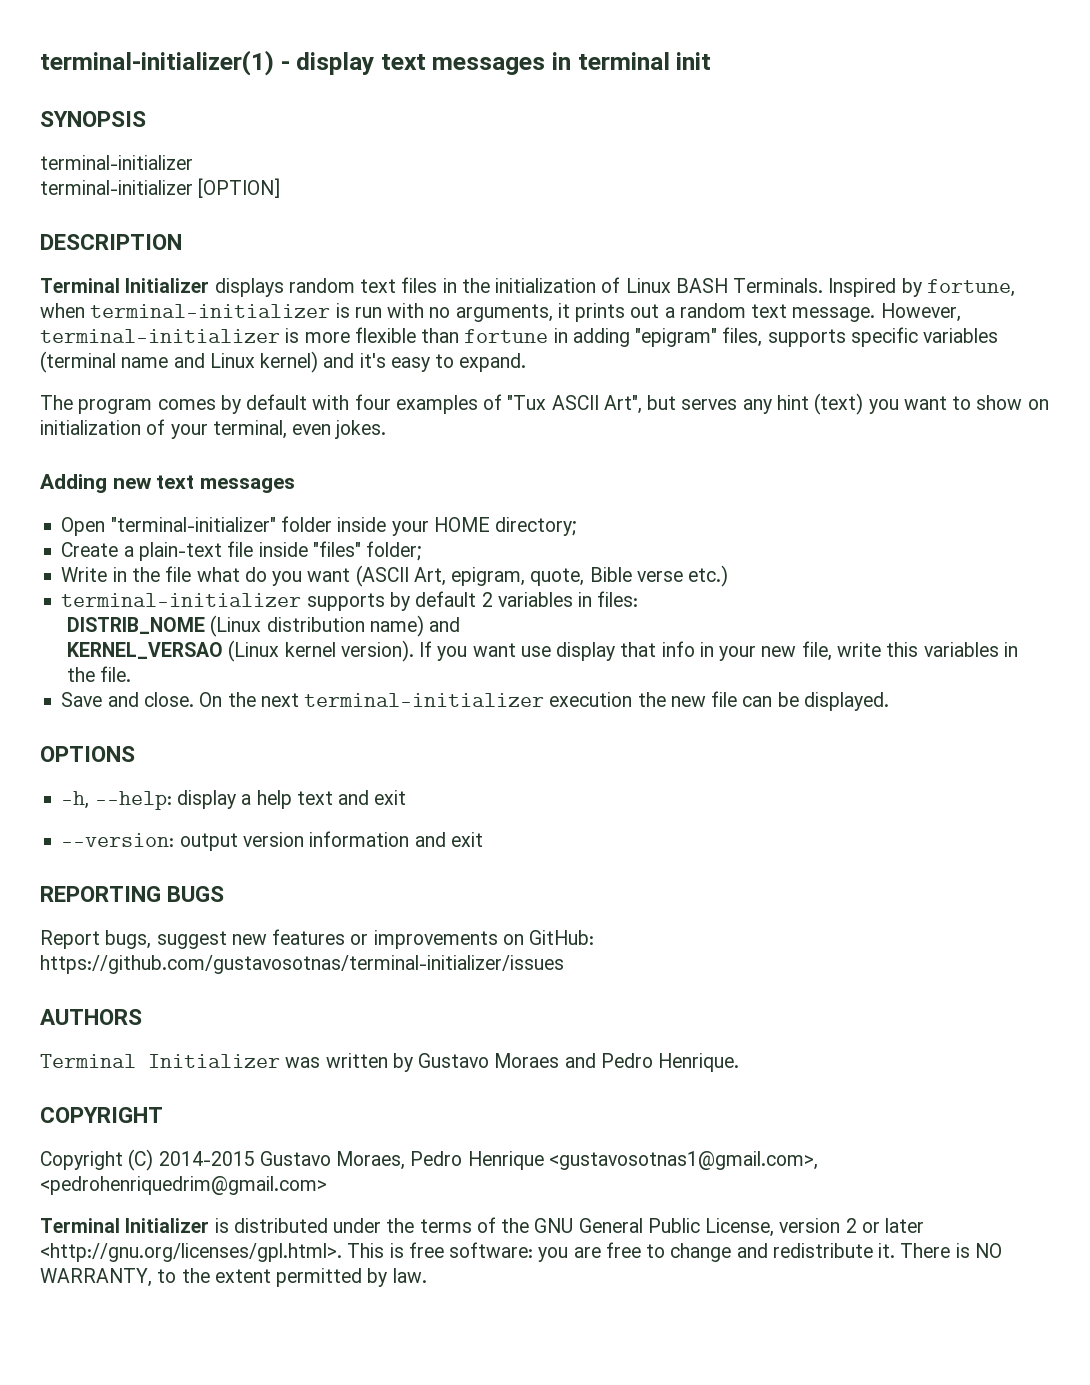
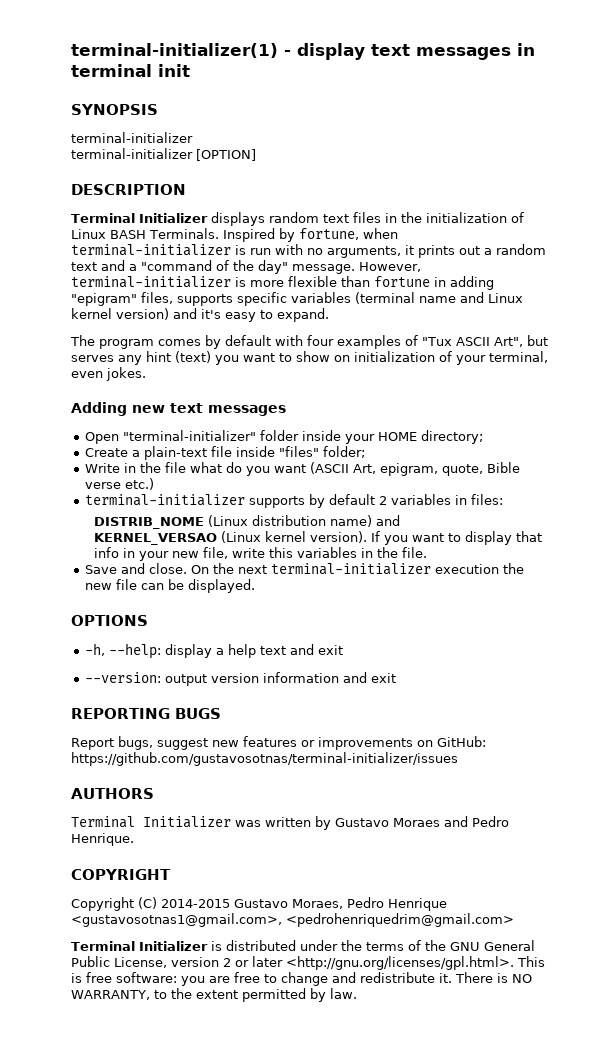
(788, 311) none -> [101,260,288,274] and a "command of the day"
[260,351,319,373] kernel) -> [71,308,169,320] kernel version)
[520,646,551,657] use -> [448,533,462,542] to

